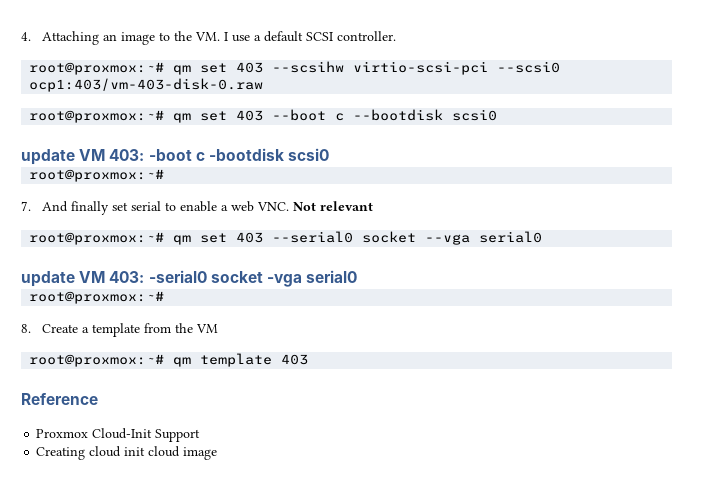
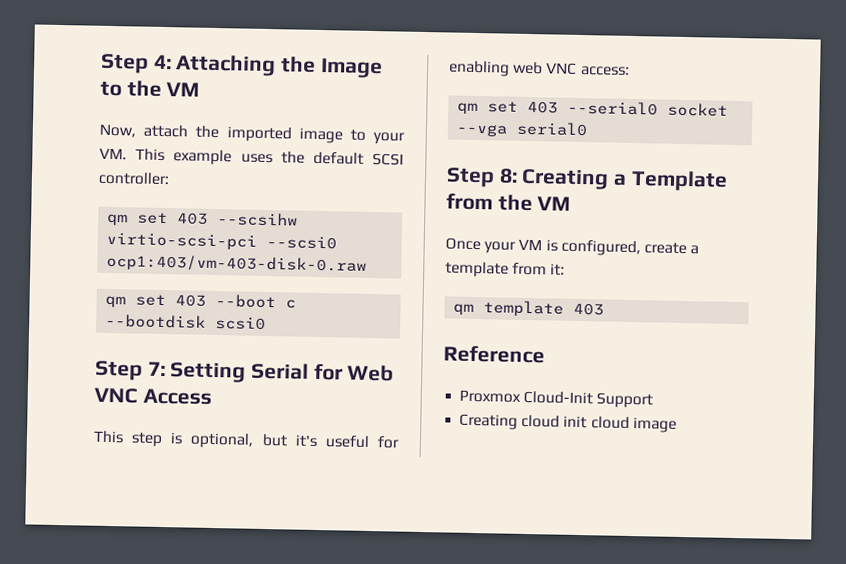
[21,31,396,45] [29,62,165,75] 4. Attaching an image to the VM. I use a default SCSI controller. // root@proxmox:~# -> [100,53,383,79] [100,80,201,97] [99,123,405,145] [99,147,404,166] [98,171,170,186] Step 4: Attaching the Image to the VM // Now, attach the imported image to your VM. This example uses the default SCSI controller: //
[29,110,165,123] root@proxmox:~# -> (368, 263) none
[21,148,330,165] [29,169,165,182] [21,201,373,215] [29,232,165,245] update VM 403: -boot c -bootdisk scsi0 // root@proxmox:~# // 7. And finally set serial to enable a web VNC. Not relevant // root@proxmox:~# -> [95,360,395,383] [94,387,212,405] [93,430,400,449] [448,60,630,77] Step 7: Setting Serial for Web VNC Access // This step is optional, but it's useful for enabling web VNC access: //
[21,270,358,287] [29,291,165,304] [21,323,218,337] [29,354,165,367] update VM 403: -serial0 socket -vga serial0 // root@proxmox:~# // 8. Create a template from the VM // root@proxmox:~# -> [446,167,728,192] [446,193,572,212] [445,237,700,257] [445,261,566,278] Step 8: Creating a Template from the VM // Once your VM is configured, create a template from it: //

